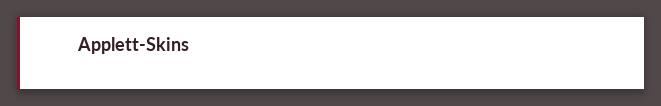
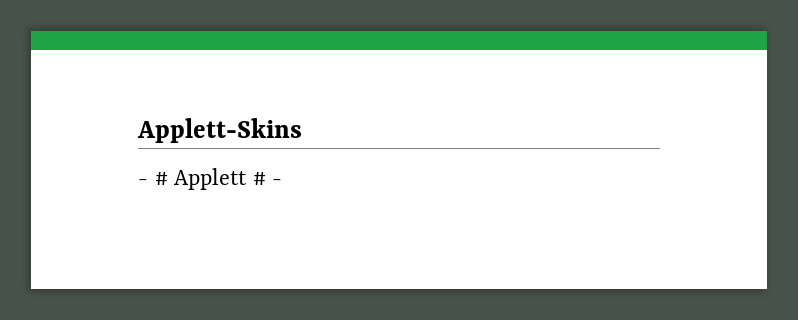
(189, 45) none -> [138,168,283,190] // - # Applett # -

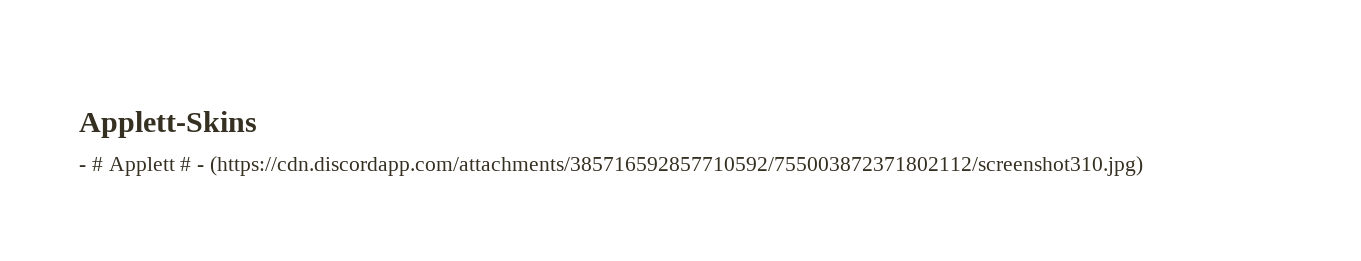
(283, 182) none -> [210,156,1144,176] (https://cdn.discordapp.com/attachments/385716592857710592/755003872371802112/screenshot310.jpg)

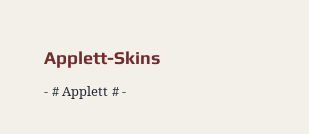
[210,156,1144,176] (https://cdn.discordapp.com/attachments/385716592857710592/755003872371802112/screenshot310.jpg) -> (127, 94) none

